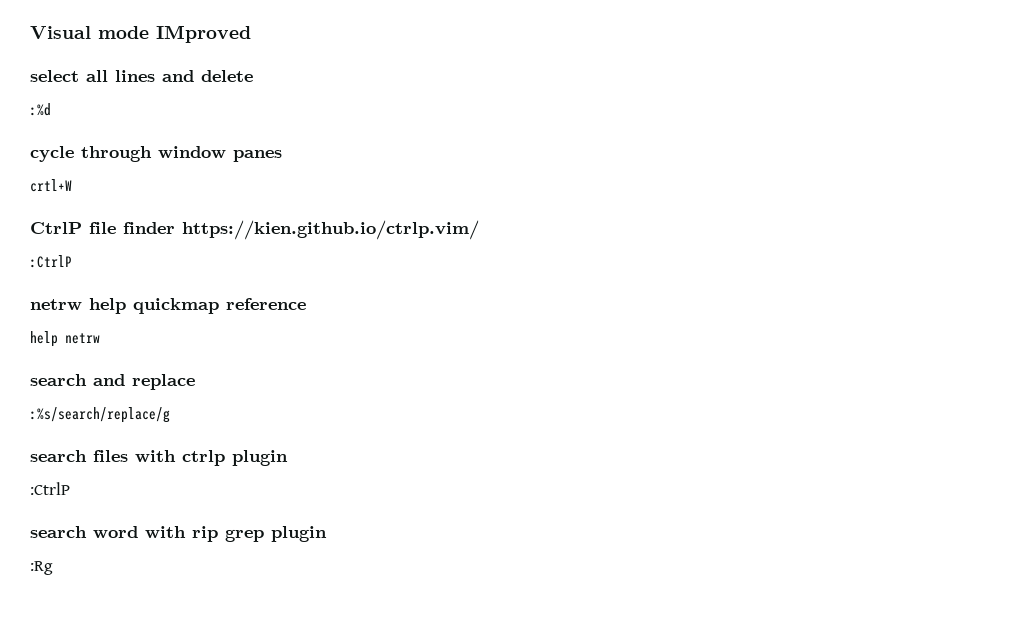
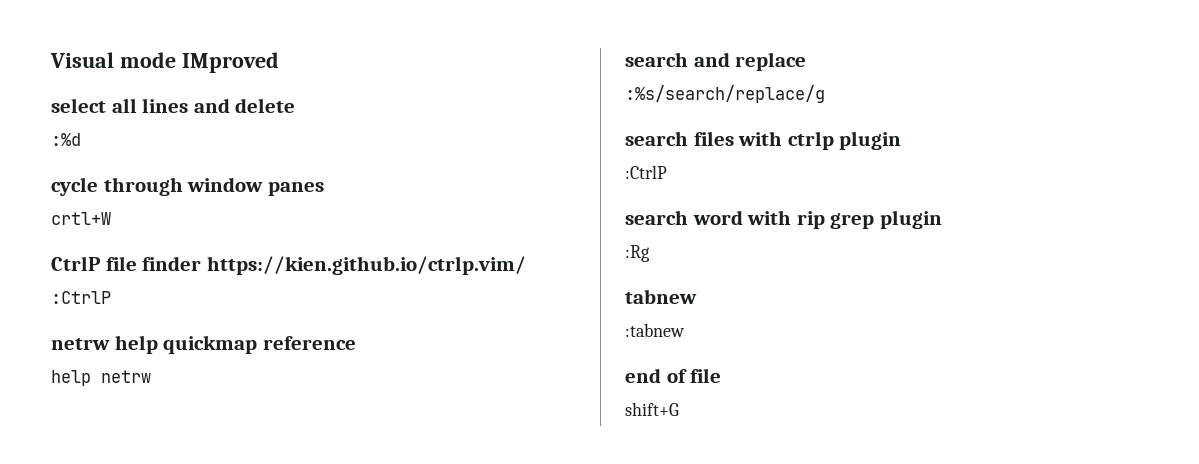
(53, 568) none -> [625,289,697,304] [625,323,685,337] [625,368,722,383] [625,402,679,416] // tabnew // :tabnew // end of file // shift+G

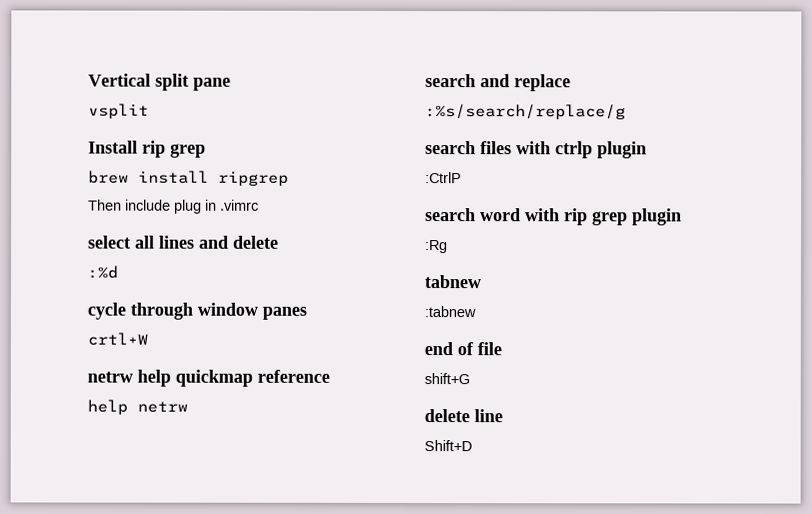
[50,52,279,73] Visual mode IMproved -> [88,73,231,91] [88,103,149,119] [88,140,206,158] [88,170,289,186] [88,199,259,214] Vertical split pane // vsplit // Install rip grep // brew install ripgrep // Then include plug in .vimrc
[51,256,526,275] [51,291,111,304] // CtrlP file finder https://kien.github.io/ctrlp.vim/ // :CtrlP -> (148, 339) none
(679, 409) none -> [424,409,503,423] [424,440,472,452] // delete line // Shift+D

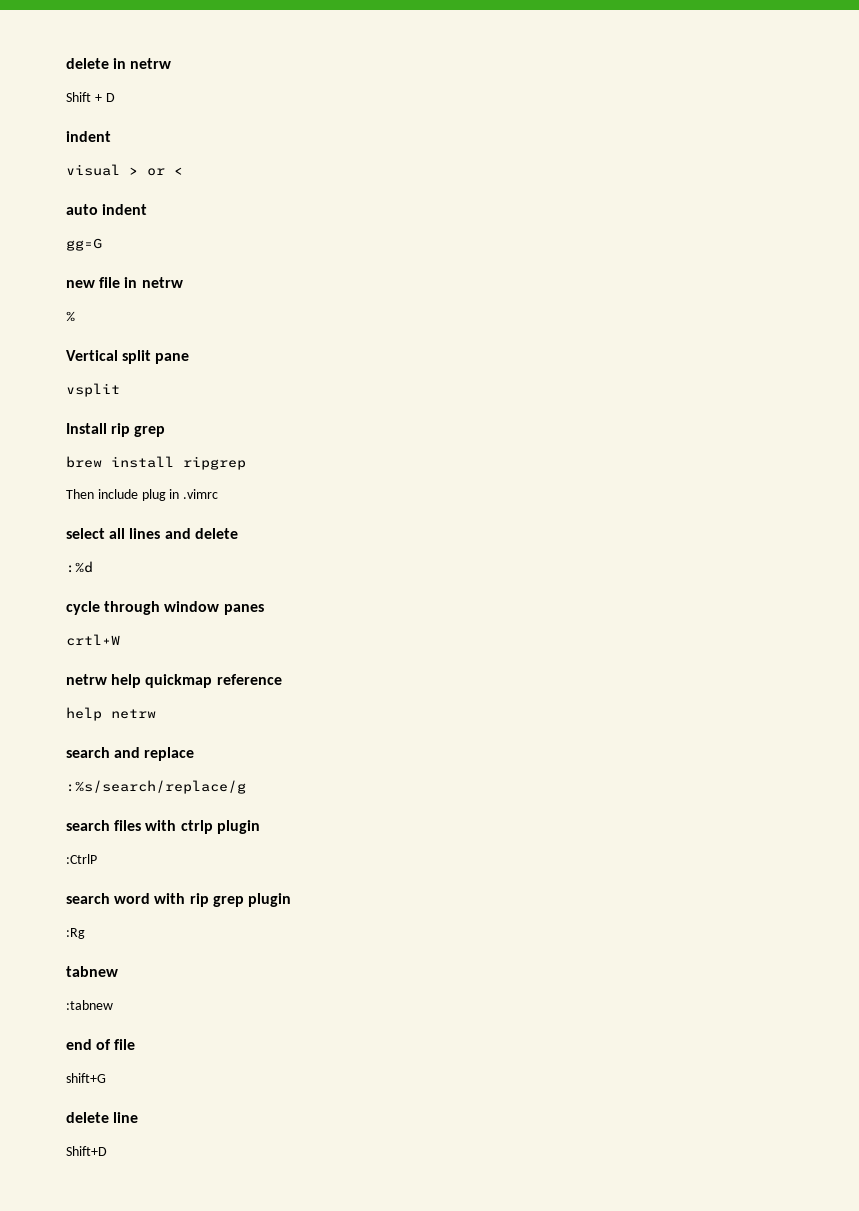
(88, 80) none -> [66,58,172,69] [66,92,115,102] [66,131,111,142] [66,164,183,176] [66,204,148,215] [66,238,102,251] [66,277,183,288] [66,311,75,322] delete in netrw // Shift + D // indent // visual > or < // auto indent // gg=G // new file in netrw // % //

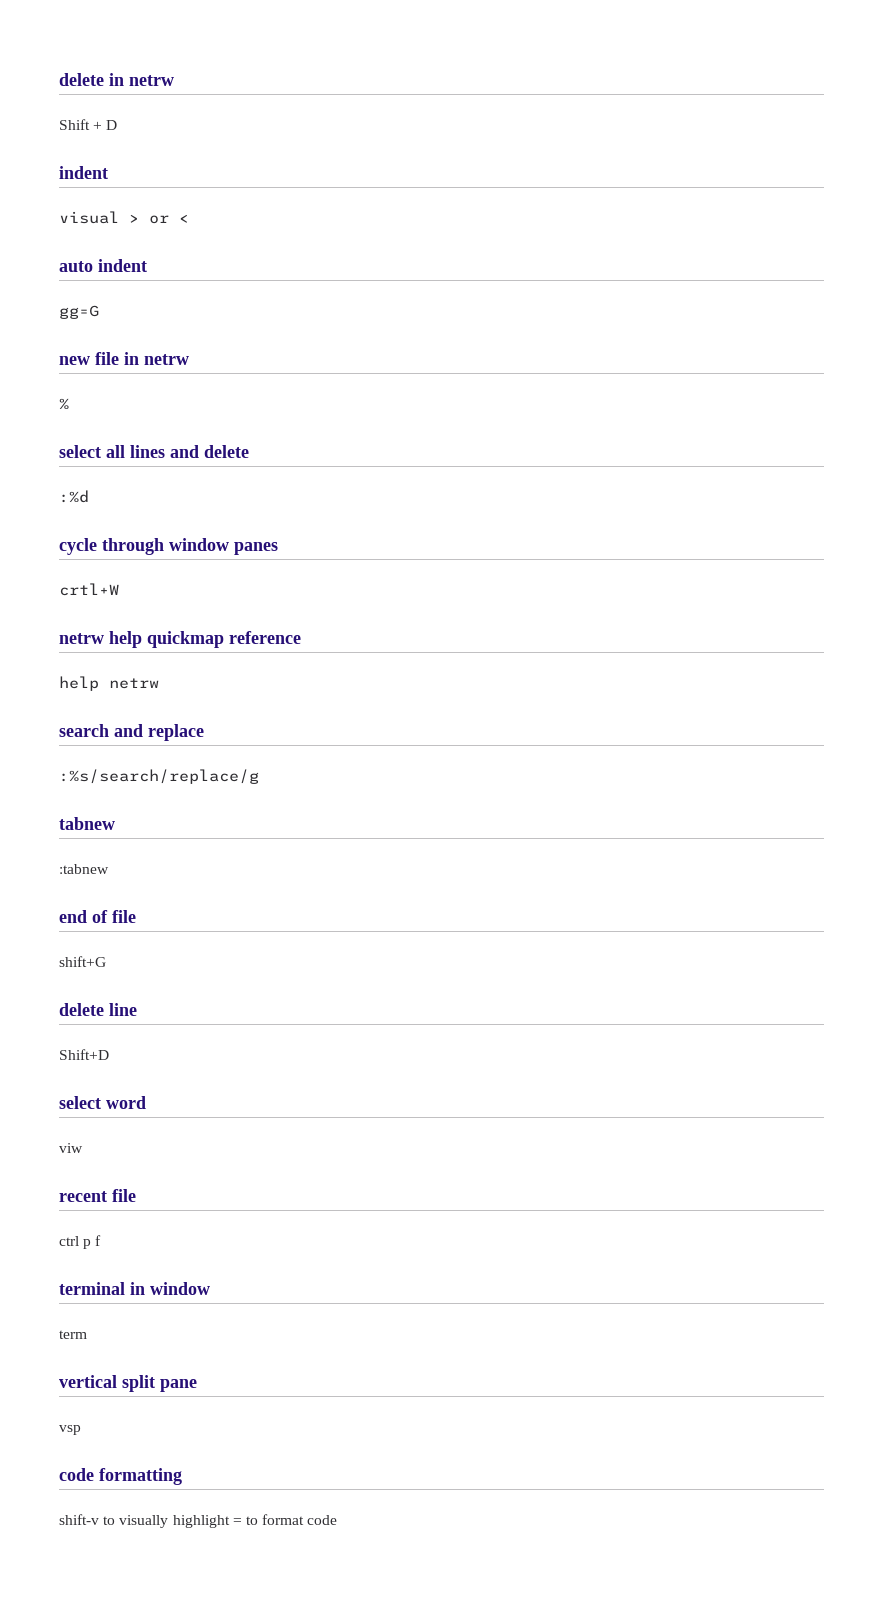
[66,350,190,364] [66,383,120,397] [66,423,166,437] [66,456,246,470] [66,489,219,501] // Vertical split pane // vsplit // Install rip grep // brew install ripgrep // Then include plug in .vimrc -> (69, 404) none
[66,820,260,834] [66,854,97,864] [66,893,291,907] [66,928,85,939] // search files with ctrlp plugin // :CtrlP // search word with rip grep plugin // :Rg -> (259, 776) none
(107, 1151) none -> [59,1096,146,1109] [59,1143,83,1153] [59,1189,136,1202] [59,1235,102,1249] [59,1282,210,1295] [59,1330,87,1339] [59,1375,197,1392] [59,1425,81,1435] [59,1468,182,1485] [59,1514,338,1528] // select word // viw // recent file // ctrl p f // terminal in window // term // vertical split pane // vsp // code formatting // shift-v to visually highlight = to format code

